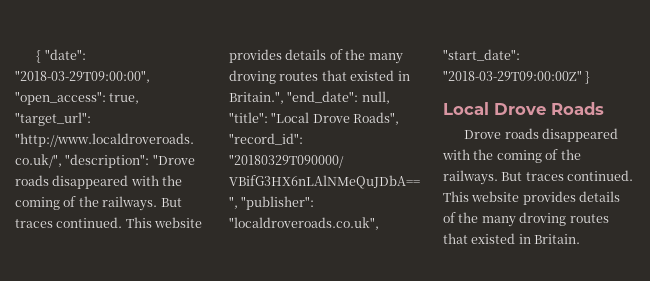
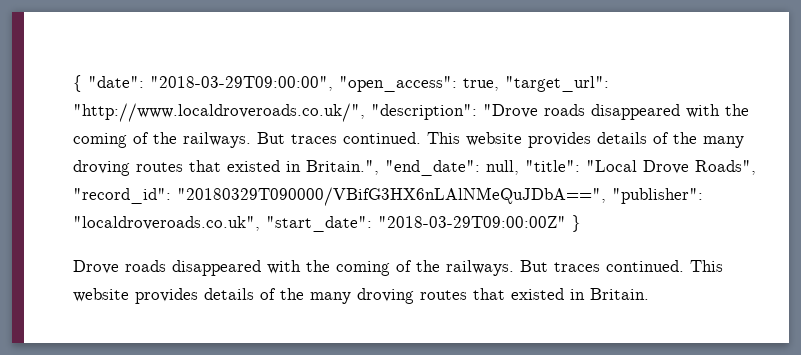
[443,102,604,115] // Local Drove Roads -> (581, 223) none

